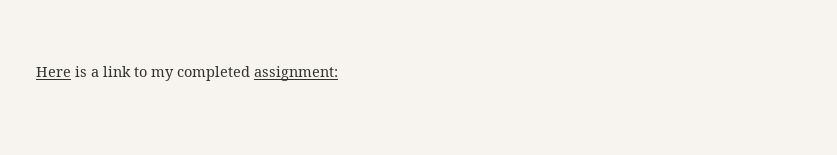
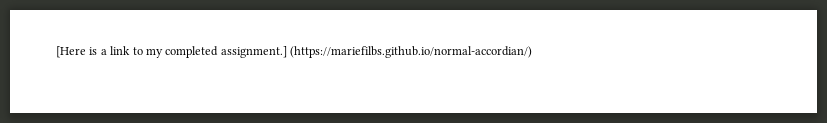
[36,67,71,77] Here -> [56,46,86,58] [Here
[254,66,338,81] assignment: -> [220,46,532,58] assignment.] (https://mariefilbs.github.io/normal-accordian/)

